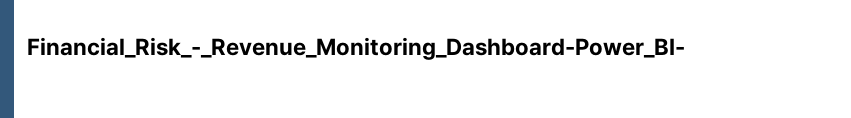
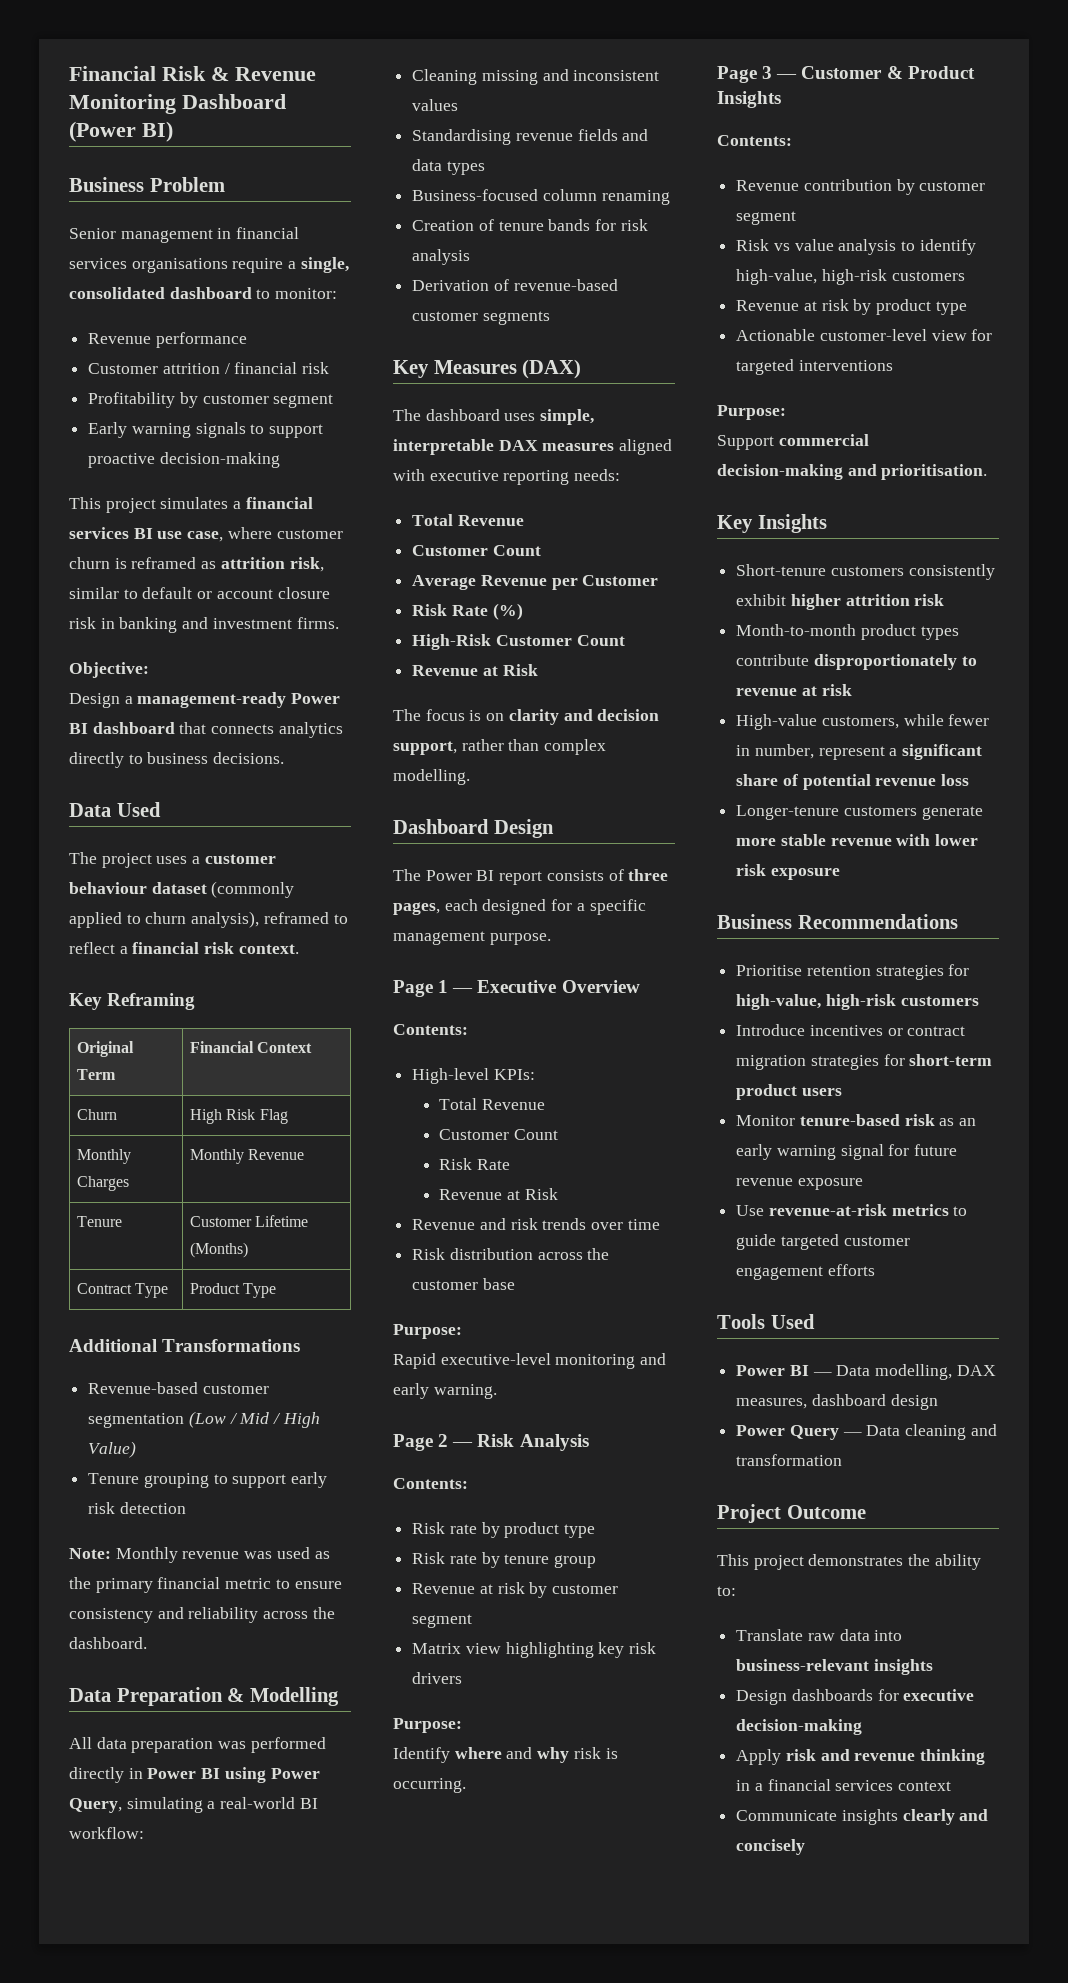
[27,37,685,60] Financial_Risk_-_Revenue_Monitoring_Dashboard-Power_BI- -> [69,66,316,81] [69,94,286,114] [69,121,173,142] [69,177,225,192] [69,227,300,243] [69,257,349,273] [69,287,338,299] [88,332,247,348] [88,362,330,374] [88,392,334,408] [88,422,324,438] [88,452,280,468] [69,497,313,513] [69,527,343,542] [69,557,324,572] [69,587,330,599] [69,617,339,633] [69,662,149,678] [69,692,341,708] [69,722,343,738] [69,752,285,768] [69,802,161,817] [69,852,276,868] [69,881,295,898] [69,911,348,928] [69,942,299,954] [69,993,196,1010] [77,1041,135,1057] [77,1069,117,1080] [190,1041,313,1053] [77,1109,118,1120] [190,1109,288,1124] [77,1149,132,1164] [77,1176,130,1191] [190,1149,305,1164] [77,1216,123,1227] [190,1215,309,1227] [190,1242,249,1258] [77,1283,169,1298] [190,1283,277,1298] [69,1339,301,1352] [88,1382,269,1394] [88,1411,320,1428] [88,1441,137,1458] [88,1472,328,1488] [88,1502,186,1514] [69,1547,330,1563] [69,1577,342,1593] [69,1607,335,1623] [69,1637,147,1649] [69,1687,339,1706] [69,1737,326,1753] [69,1767,320,1783] [69,1797,318,1813] [69,1827,144,1839] [412,69,660,85] [412,99,459,111] [412,129,649,145] [412,159,485,175] [412,189,670,205] [412,219,648,231] [412,249,471,265] [412,279,618,291] [412,311,550,325] [393,359,582,379] [393,409,595,425] [393,439,673,455] [393,469,621,485] [412,514,524,526] [412,545,541,556] [412,575,659,590] [412,603,523,620] [412,634,625,650] [412,664,538,676] [393,709,660,725] [393,739,607,755] [393,769,470,785] [393,819,554,838] [393,869,669,885] [393,899,646,915] [393,931,551,945] [393,980,640,997] [393,1024,468,1035] [412,1068,535,1084] [439,1098,546,1110] [439,1129,559,1140] [439,1158,511,1170] [439,1188,558,1200] [412,1218,660,1230] [412,1248,610,1260] [412,1278,515,1290] [393,1324,462,1339] [393,1353,667,1369] [393,1383,497,1399] [393,1434,589,1451] [393,1478,468,1489] [412,1522,596,1538] [412,1552,597,1568] [412,1582,619,1598] [412,1614,473,1628] [412,1642,657,1658] [412,1672,463,1684] [393,1718,462,1733] [393,1747,618,1763] [393,1778,466,1793] [717,66,975,83] [717,91,781,108] [717,135,792,146] [736,179,986,195] [736,211,797,225] [736,239,976,255] [736,269,965,285] [736,299,967,315] [736,329,993,341] [736,359,893,375] [717,405,786,420] [717,434,869,450] [717,464,988,480] [717,514,827,533] [736,564,995,580] [736,594,945,610] [736,624,959,640] [736,654,977,670] [736,684,852,696] [736,714,990,730] [736,744,983,760] [736,774,970,790] [736,805,983,820] [736,834,979,846] [736,864,840,880] [717,914,958,929] [736,964,970,980] [736,994,979,1010] [736,1024,966,1036] [736,1054,993,1070] [736,1084,842,1100] [736,1114,977,1126] [736,1144,958,1160] [736,1178,863,1190] [736,1204,968,1216] [736,1234,910,1250] [736,1264,875,1280] [717,1314,815,1329] [736,1364,996,1380] [736,1394,938,1410] [736,1424,997,1440] [736,1454,843,1466] [717,1504,866,1523] [717,1554,981,1570] [717,1586,736,1596] [736,1629,903,1641] [736,1659,933,1675] [736,1689,975,1705] [736,1719,863,1735] [736,1749,986,1765] [736,1779,952,1791] [736,1809,989,1825] [736,1839,806,1855] Financial Risk & Revenue Monitoring Dashboard (Power BI) // Business Problem // Senior management in financial services organisations require a single, consolidated dashboard to monitor: // Revenue performance // Customer attrition / financial risk // Profitability by customer segment // Early warning signals to support proactive decision-making // This project simulates a financial services BI use case, where customer churn is reframed as attrition risk, similar to default or account closure risk in banking and investment firms. // Objective: // Design a management-ready Power BI dashboard that connects analytics directly to business decisions. // Data Used // The project uses a customer behaviour dataset (commonly applied to churn analysis), reframed to reflect a financial risk context. // Key Reframing // Original Term | Financial Context // Churn | High Risk Flag // Monthly Charges | Monthly Revenue // Tenure | Customer Lifetime (Months) // Contract Type | Product Type // Additional Transformations // Revenue-based customer segmentation (Low / Mid / High Value) // Tenure grouping to support early risk detection // Note: Monthly revenue was used as the primary financial metric to ensure consistency and reliability across the dashboard. // Data Preparation & Modelling // All data preparation was performed directly in Power BI using Power Query, simulating a real-world BI workflow: // Cleaning missing and inconsistent values // Standardising revenue fields and data types // Business-focused column renaming // Creation of tenure bands for risk analysis // Derivation of revenue-based customer segments // Key Measures (DAX) // The dashboard uses simple, interpretable DAX measures aligned with executive reporting needs: // Total Revenue // Customer Count // Average Revenue per Customer // Risk Rate (%) // High-Risk Customer Count // Revenue at Risk // The focus is on clarity and decision support, rather than complex modelling. // Dashboard Design // The Power BI report consists of three pages, each designed for a specific management purpose. // Page 1 — Executive Overview // Contents: // High-level KPIs: // Total Revenue // Customer Count // Risk Rate // Revenue at Risk // Revenue and risk trends over time // Risk distribution across the customer base // Purpose: // Rapid executive-level monitoring and early warning. // Page 2 — Risk Analysis // Contents: // Risk rate by product type // Risk rate by tenure group // Revenue at risk by customer segment // Matrix view highlighting key risk drivers // Purpose: // Identify where and why risk is occurring. // Page 3 — Customer & Product Insights // Contents: // Revenue contribution by customer segment // Risk vs value analysis to identify high-value, high-risk customers // Revenue at risk by product type // Actionable customer-level view for targeted interventions // Purpose: // Support commercial decision-making and prioritisation. // Key Insights // Short-tenure customers consistently exhibit higher attrition risk // Month-to-month product types contribute disproportionately to revenue at risk // High-value customers, while fewer in number, represent a significant share of potential revenue loss // Longer-tenure customers generate more stable revenue with lower risk exposure // Business Recommendations // Prioritise retention strategies for high-value, high-risk customers // Introduce incentives or contract migration strategies for short-term product users // Monitor tenure-based risk as an early warning signal for future revenue exposure // Use revenue-at-risk metrics to guide targeted customer engagement efforts // Tools Used // Power BI — Data modelling, DAX measures, dashboard design // Power Query — Data cleaning and transformation // Project Outcome // This project demonstrates the ability to: // Translate raw data into business-relevant insights // Design dashboards for executive decision-making // Apply risk and revenue thinking in a financial services context // Communicate insights clearly and concisely

